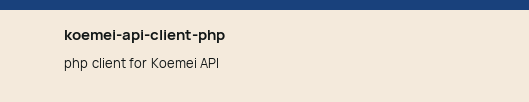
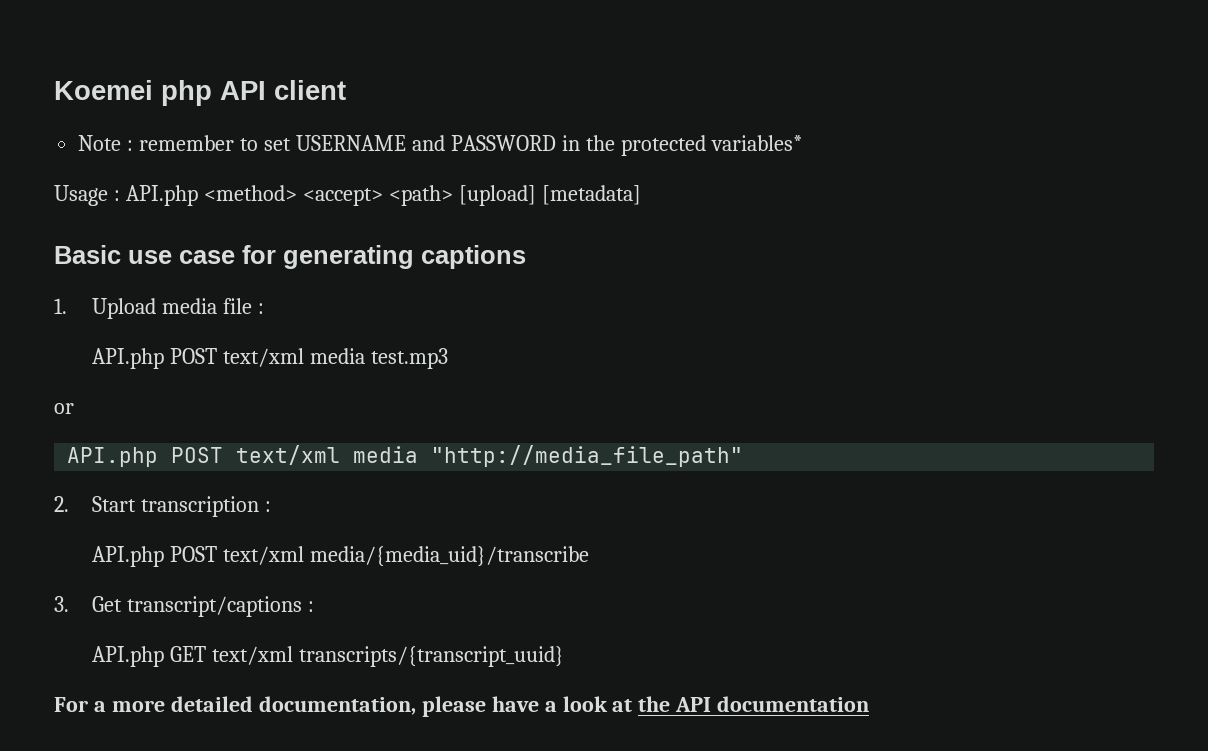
[64,30,225,43] [64,58,220,71] koemei-api-client-php // php client for Koemei API -> [54,80,346,106] [78,135,802,156] [54,185,641,206] [54,245,526,269] [54,298,264,319] [92,348,448,369] [54,403,74,414] [67,445,744,467] [54,496,272,517] [92,546,589,567] [54,596,315,617] [92,646,564,667] [54,696,870,717] Koemei php API client // Note : remember to set USERNAME and PASSWORD in the protected variables* // Usage : API.php <method> <accept> <path> [upload] [metadata] // Basic use case for generating captions // 1. Upload media file : // API.php POST text/xml media test.mp3 // or // API.php POST text/xml media "http://media_file_path" // 2. Start transcription : // API.php POST text/xml media/{media_uid}/transcribe // 3. Get transcript/captions : // API.php GET text/xml transcripts/{transcript_uuid} // For a more detailed documentation, please have a look at the API documentation

